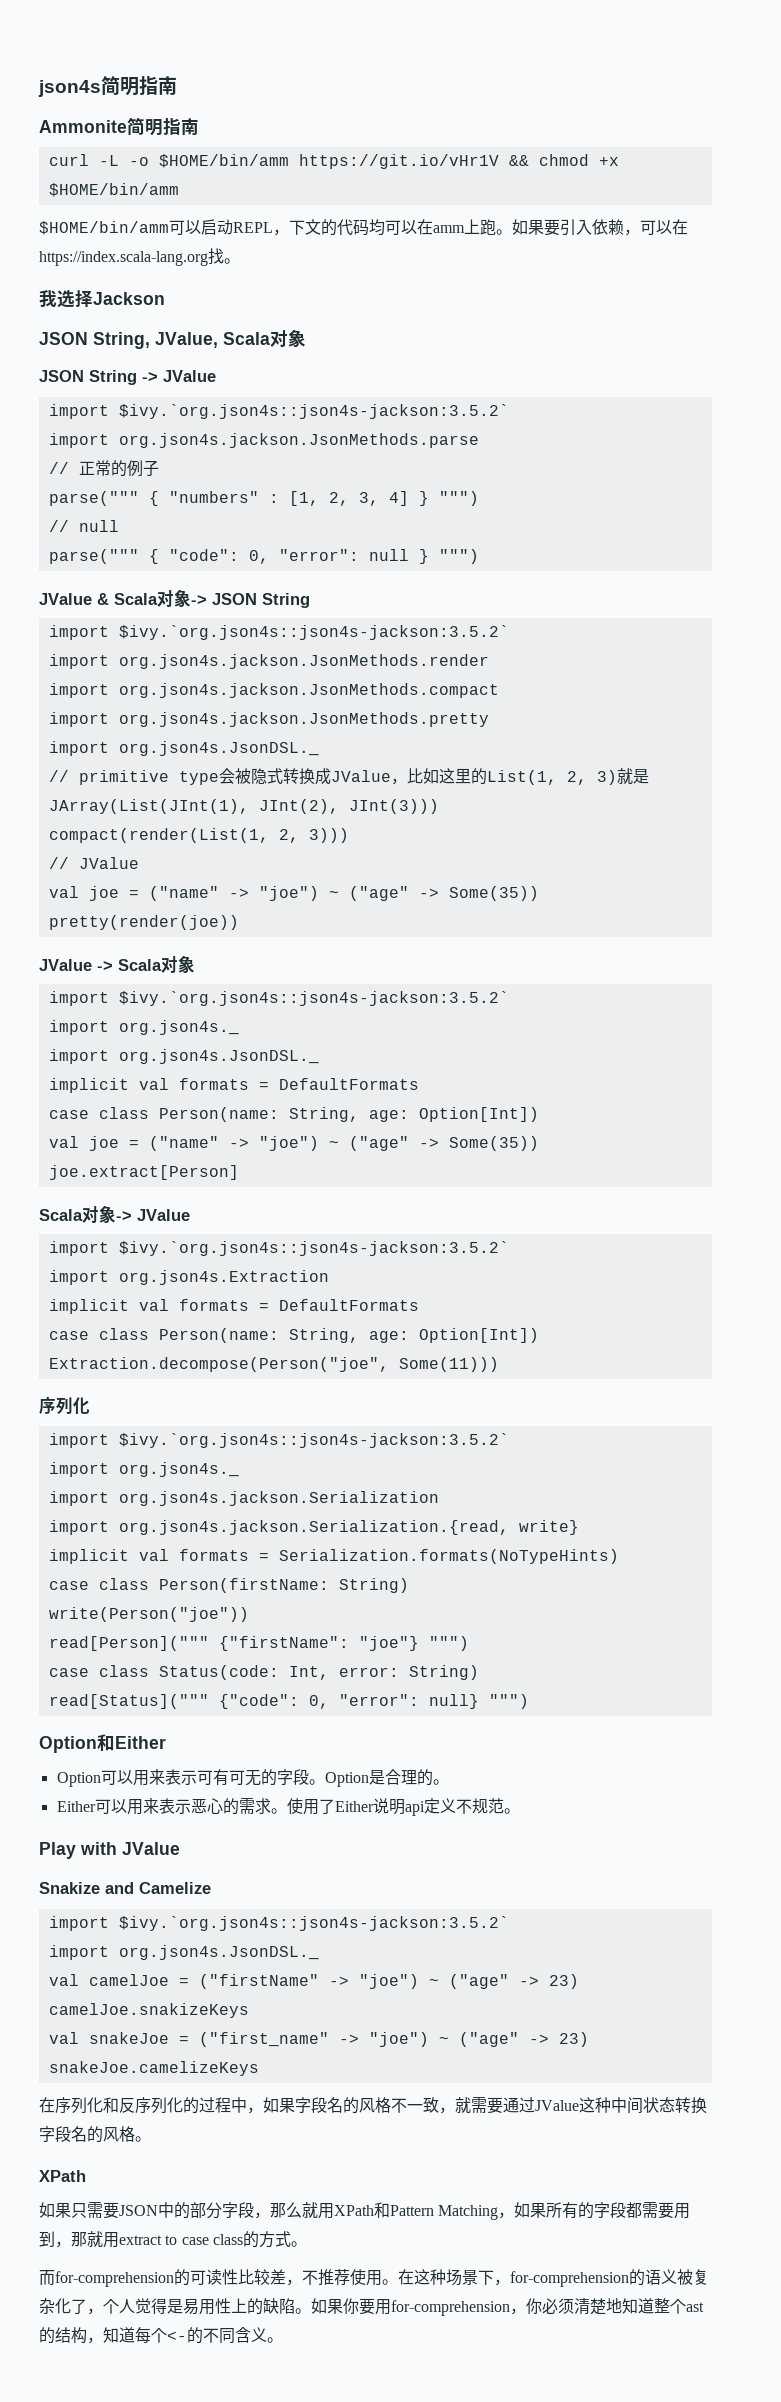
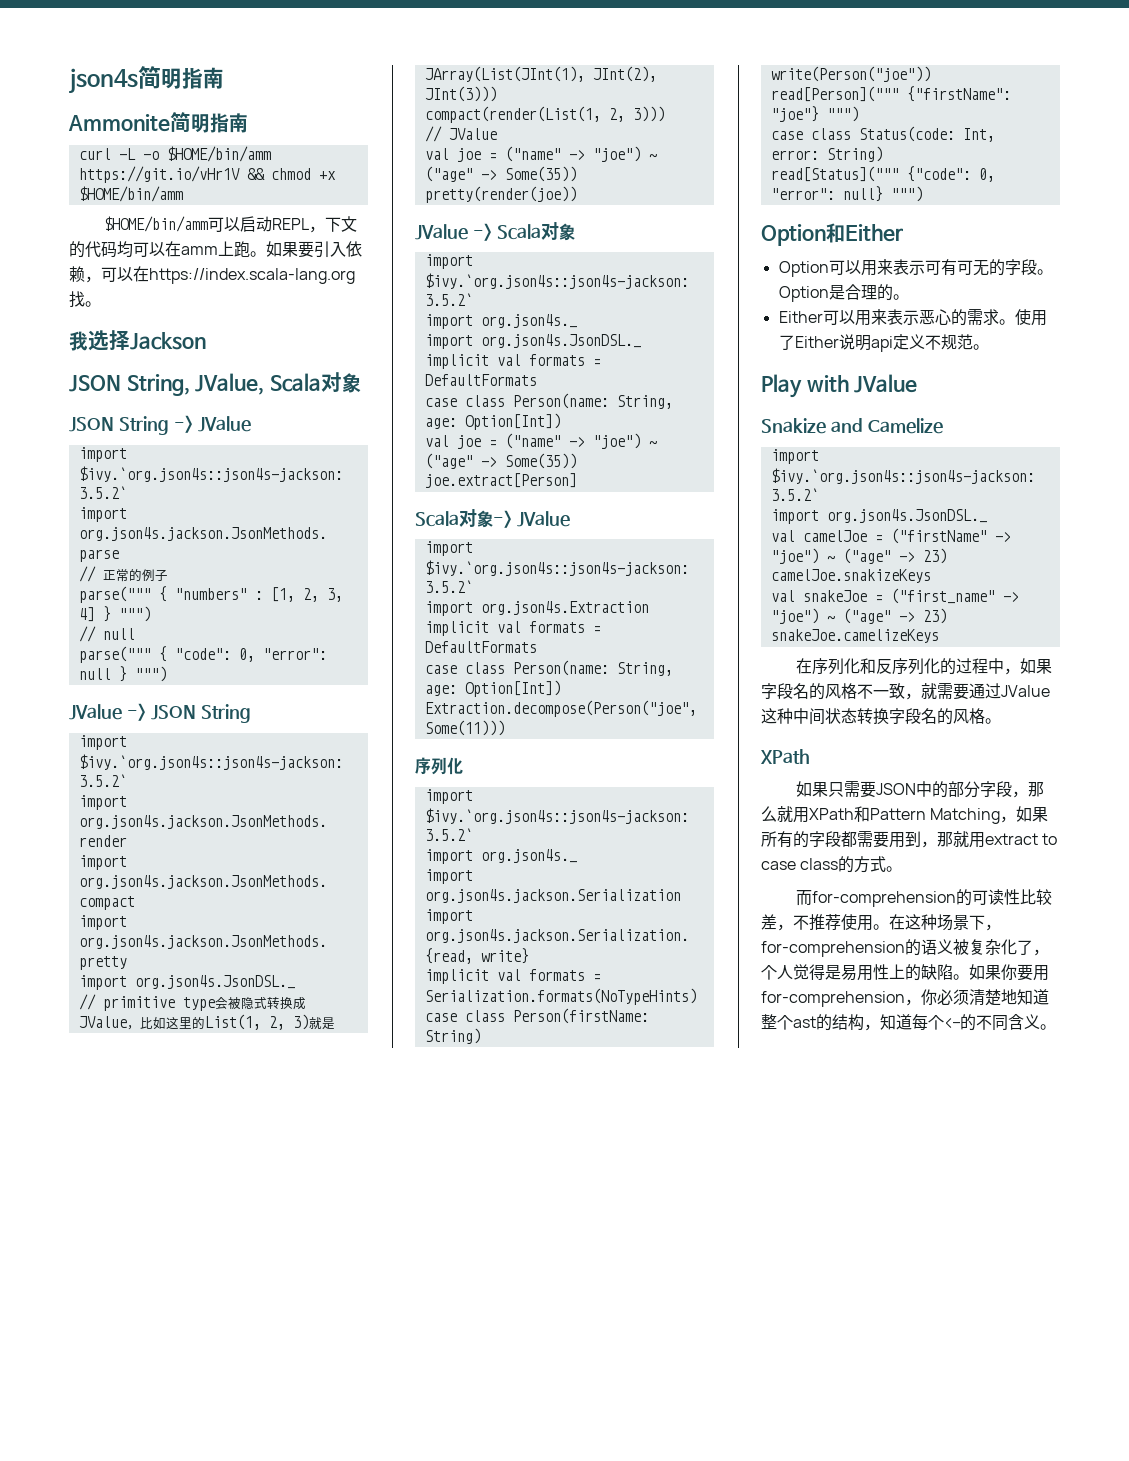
[97,589,191,607] & Scala对象 -> (122, 712) none

